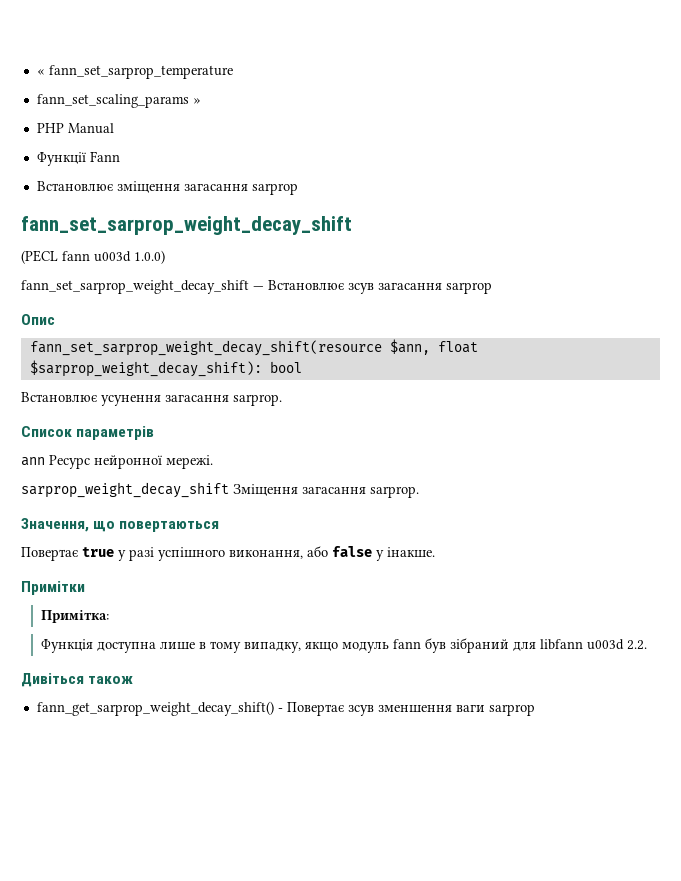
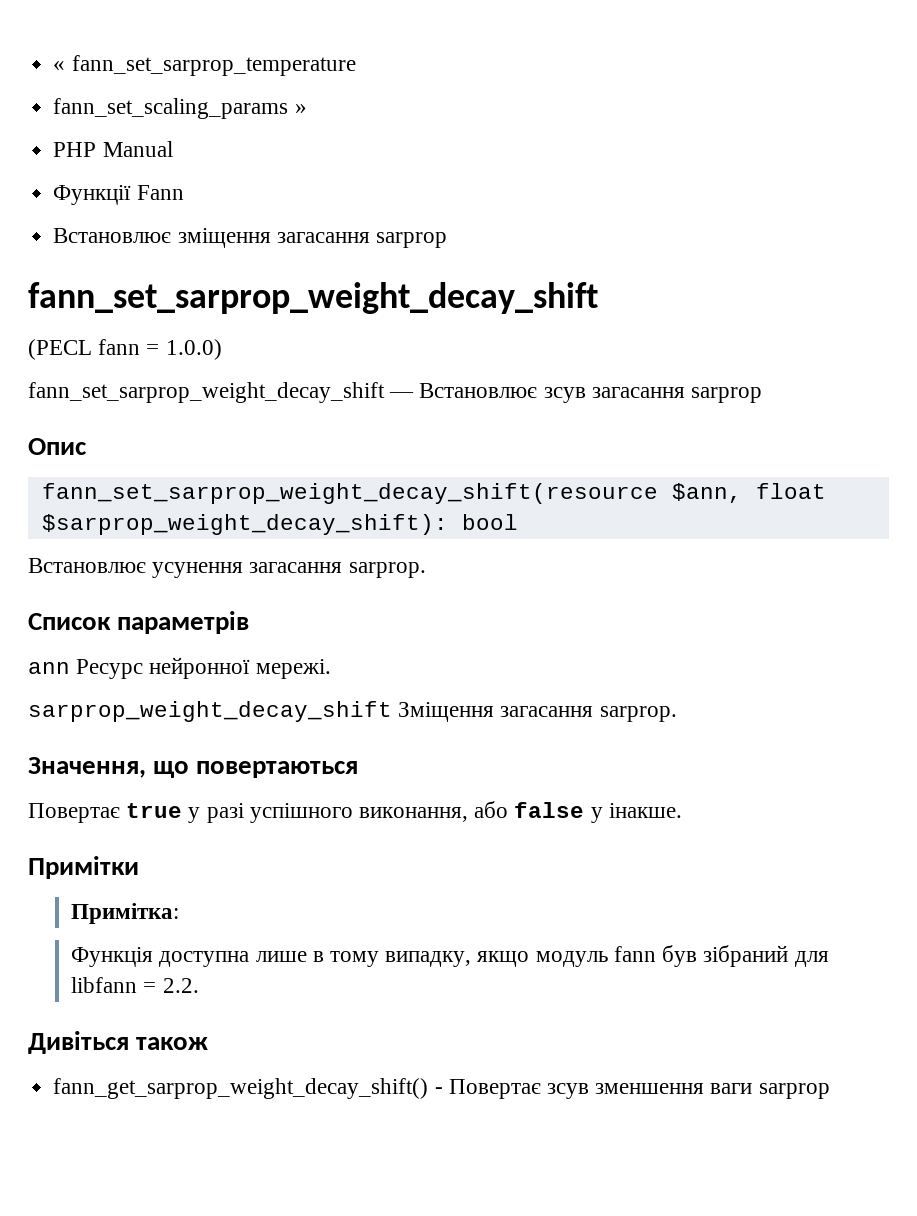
[94,251,131,262] u003d -> [146,344,160,355] =
[586,639,624,650] u003d -> [143,982,157,993] =

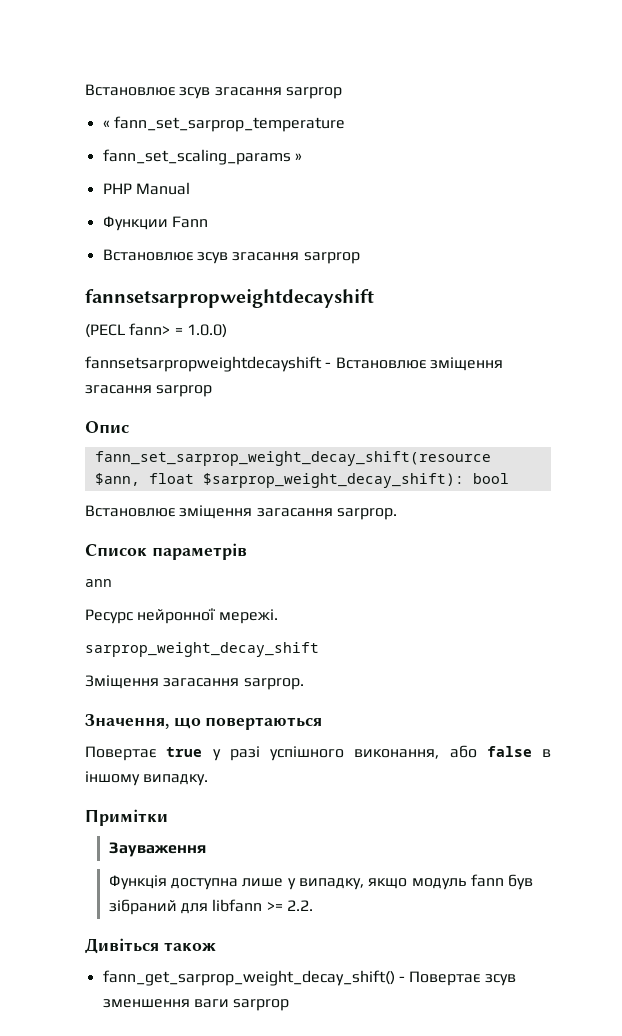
(53, 66) none -> [85,84,342,99] Встановлює зсув згасання sarprop //
[53,185,132,205] Функції -> [102,216,168,231] Функции
[177,228,447,248] [28,282,598,314] зміщення загасання sarprop // fann_set_sarprop_weight_decay_shift -> [196,252,360,264] [85,289,374,308] зсув згасання sarprop // fannsetsarpropweightdecayshift
[98,339,141,355] fann -> [129,323,171,336] fann>
[28,382,685,403] fann_set_sarprop_weight_decay_shift — Встановлює зсув загасання -> [85,356,503,372] [85,385,152,394] fannsetsarpropweightdecayshift - Встановлює зміщення згасання
[152,562,244,578] усунення -> [179,505,253,519] зміщення
(70, 668) none -> (112, 583) //
(392, 711) none -> (319, 649) //
[590,803,682,823] у інакше. -> [542,749,551,757] [85,771,209,786] в іншому випадку.
[71,903,180,924] Примітка: -> [108,842,206,857] Зауваження
[312,951,380,967] в тому -> [287,878,296,890] у
[143,982,157,993] = -> [266,902,283,911] >=

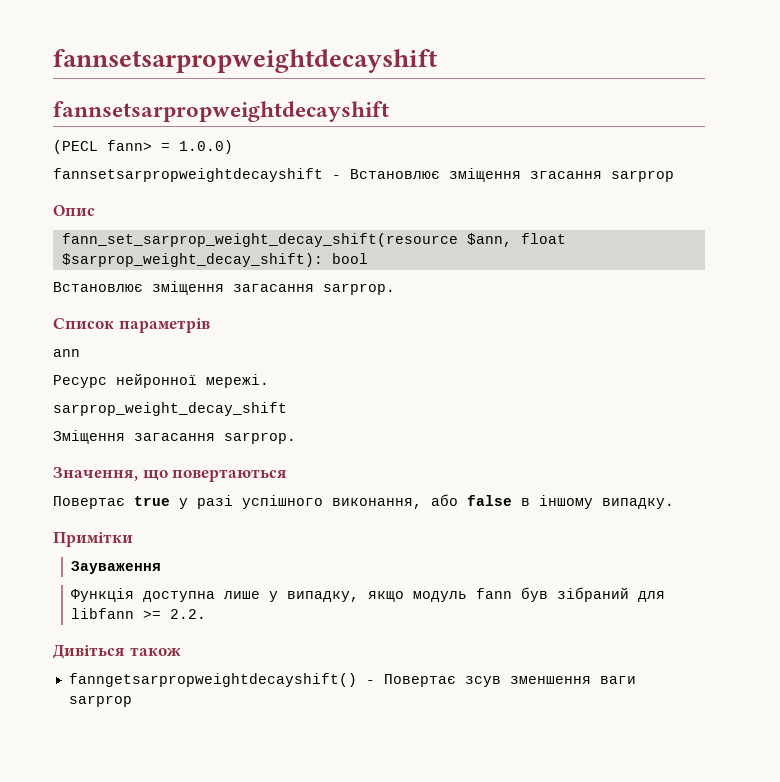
[85,84,342,99] [102,116,345,132] [102,149,302,165] [102,182,190,195] [102,216,208,231] [102,249,360,264] Встановлює зсув згасання sarprop // « fann_set_sarprop_temperature // fann_set_scaling_params » // PHP Manual // Функции Fann // Встановлює зсув згасання sarprop -> [53,49,438,73] fannsetsarpropweightdecayshift
[102,970,395,986] fann_get_sarprop_weight_decay_shift() -> [68,673,357,687] fanngetsarpropweightdecayshift()

